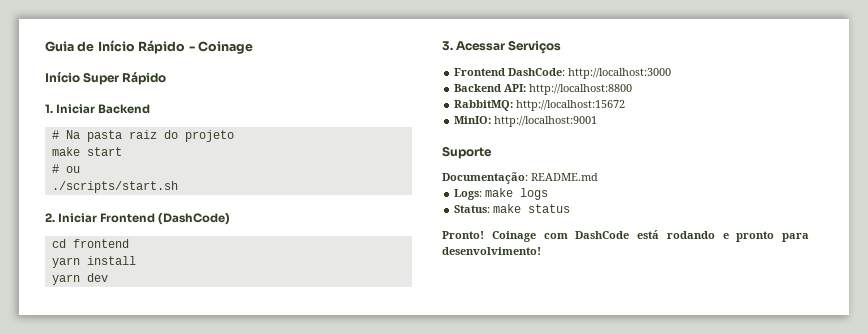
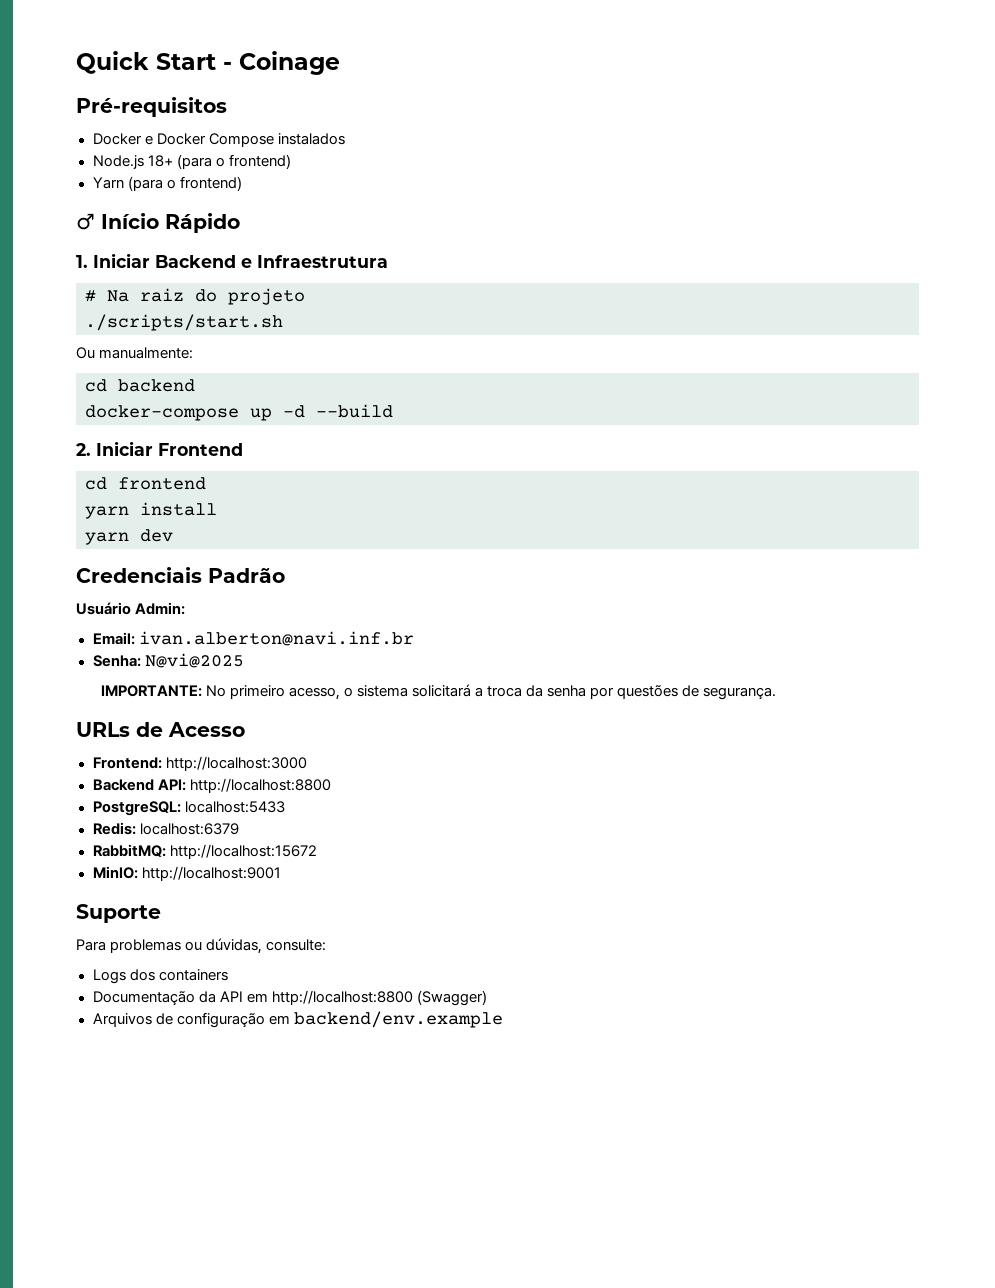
[45,40,253,54] [45,72,120,85] Guia de Início Rápido - Coinage // Início Super -> [76,51,340,75] [76,97,227,117] [92,133,345,147] [92,154,291,169] [92,176,242,191] [76,213,159,230] Quick Start - Coinage // Pré-requisitos // Docker e Docker Compose instalados // Node.js 18+ (para o frontend) // Yarn (para o frontend) // ♂ Início
(151, 109) none -> [241,255,388,268] e Infraestrutura
[86,130,122,142] pasta -> (129, 296) none
[51,147,122,156] [51,164,80,173] [51,181,178,193] make start // # ou // ./scripts/start.sh -> [85,314,283,331] [76,347,194,359] [85,379,195,392] [85,404,393,421] ./scripts/start.sh // Ou manualmente: // cd backend // docker-compose up -d --build
[158,213,231,225] (DashCode) -> (243, 449) none
[442,40,562,54] [454,68,566,76] 3. Acessar Serviços // Frontend DashCode: -> [76,567,285,583] [76,602,186,615] [92,631,414,646] [92,653,244,668] [100,684,777,700] [76,722,245,737] [92,757,162,769] Credenciais Padrão // Usuário Admin: // Email: ivan.alberton@navi.inf.br // Senha: N@vi@2025 // IMPORTANTE: No primeiro acesso, o sistema solicitará a troca da senha por questões de segurança. // URLs de Acesso // Frontend:
(633, 89) none -> [92,801,285,816] [92,822,239,835] // PostgreSQL: localhost:5433 // Redis: localhost:6379
[442,172,598,184] [454,188,549,200] [454,204,571,213] [442,230,809,242] [442,247,541,255] Documentação: README.md // Logs: make logs // Status: make status // Pronto! Coinage com DashCode está rodando e pronto para desenvolvimento! -> [76,938,327,954] [92,969,228,984] [92,990,487,1006] [92,1011,503,1028] Para problemas ou dúvidas, consulte: // Logs dos containers // Documentação da API em http://localhost:8800 (Swagger) // Arquivos de configuração em backend/env.example

